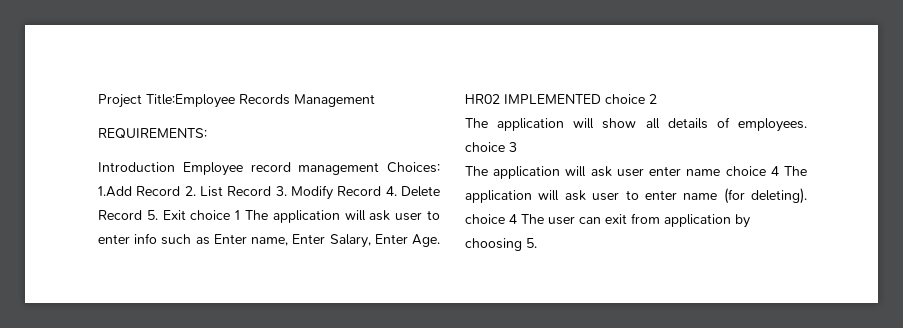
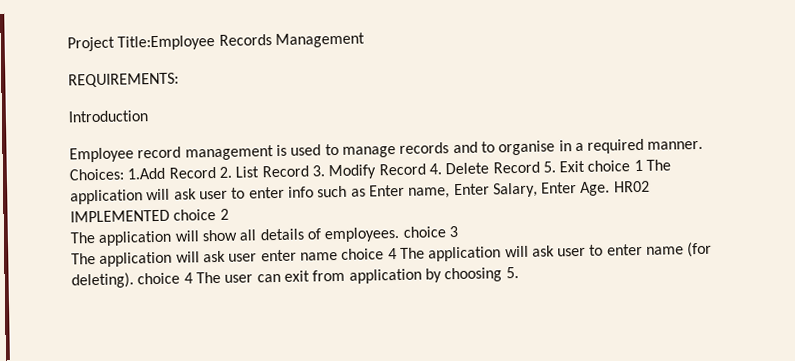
(175, 167) none -> (148, 116) //
(380, 168) none -> [275,138,704,158] is used to manage records and to organise in a required manner.

